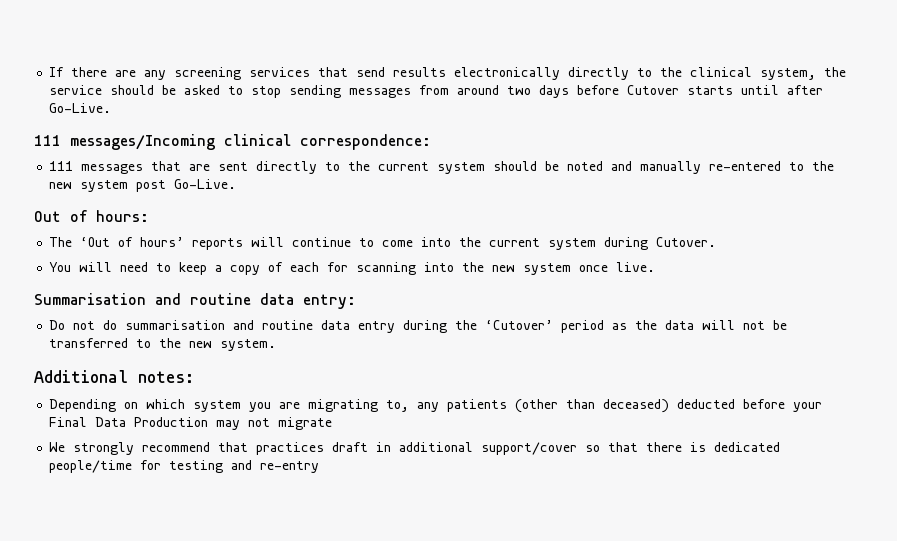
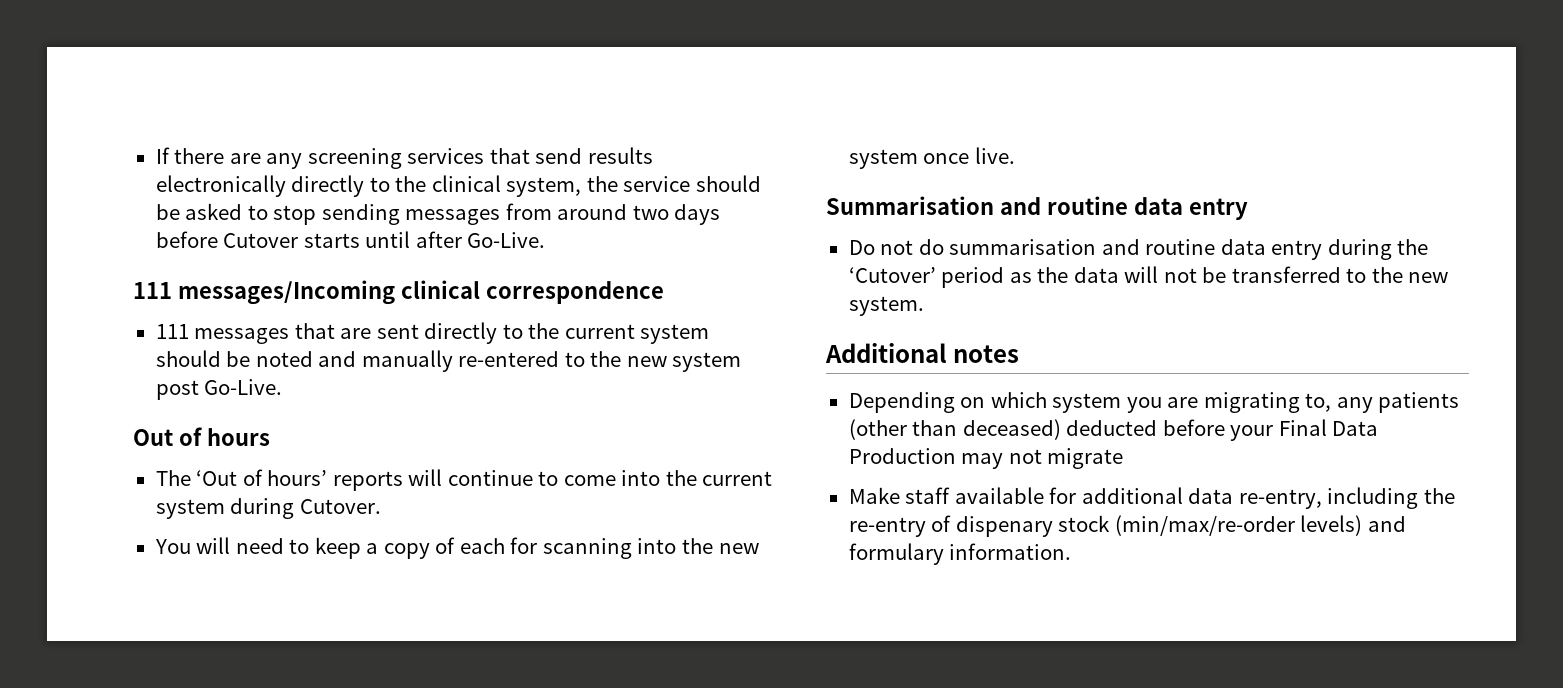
[300,134,431,150] correspondence: -> [485,281,664,304] correspondence
[96,210,149,222] hours: -> [206,428,270,446] hours
[303,294,356,309] entry: -> [1188,198,1248,220] entry
[138,371,194,383] notes: -> [953,345,1020,363] notes
[49,442,781,455] [49,460,320,473] We strongly recommend that practices draft in additional support/cover so that there is dedicated people/time for testing and re-entry -> [848,487,1455,509] [848,515,1406,537] [848,543,1072,565] Make staff available for additional data re-entry, including the re-entry of dispenary stock (min/max/re-order levels) and formulary information.

